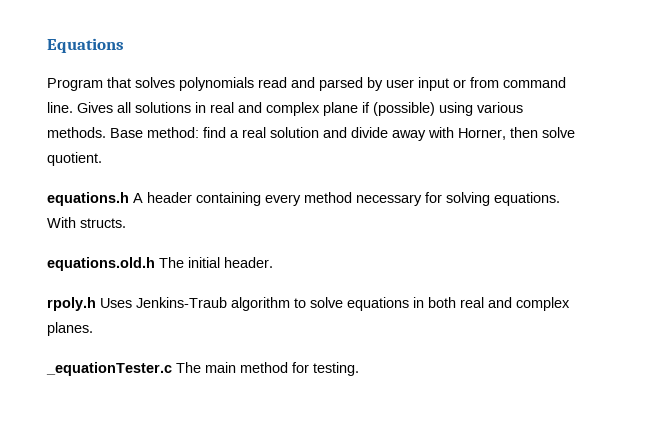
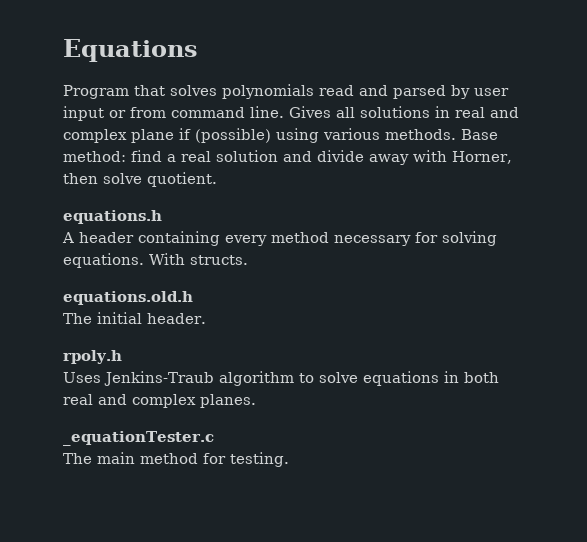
(129, 199) none -> (162, 217) //
(155, 264) none -> (193, 298) //
(96, 304) none -> (122, 357) //
(172, 369) none -> (214, 438) //

